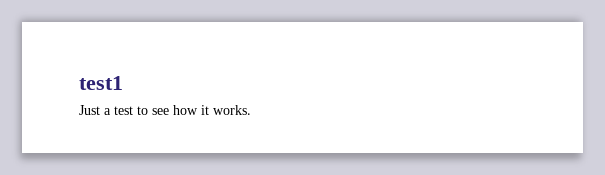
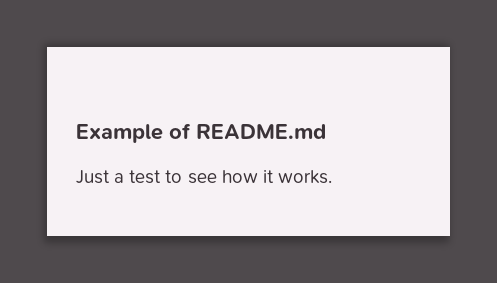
[79,76,123,90] test1 -> [76,123,326,143] Example of README.md

